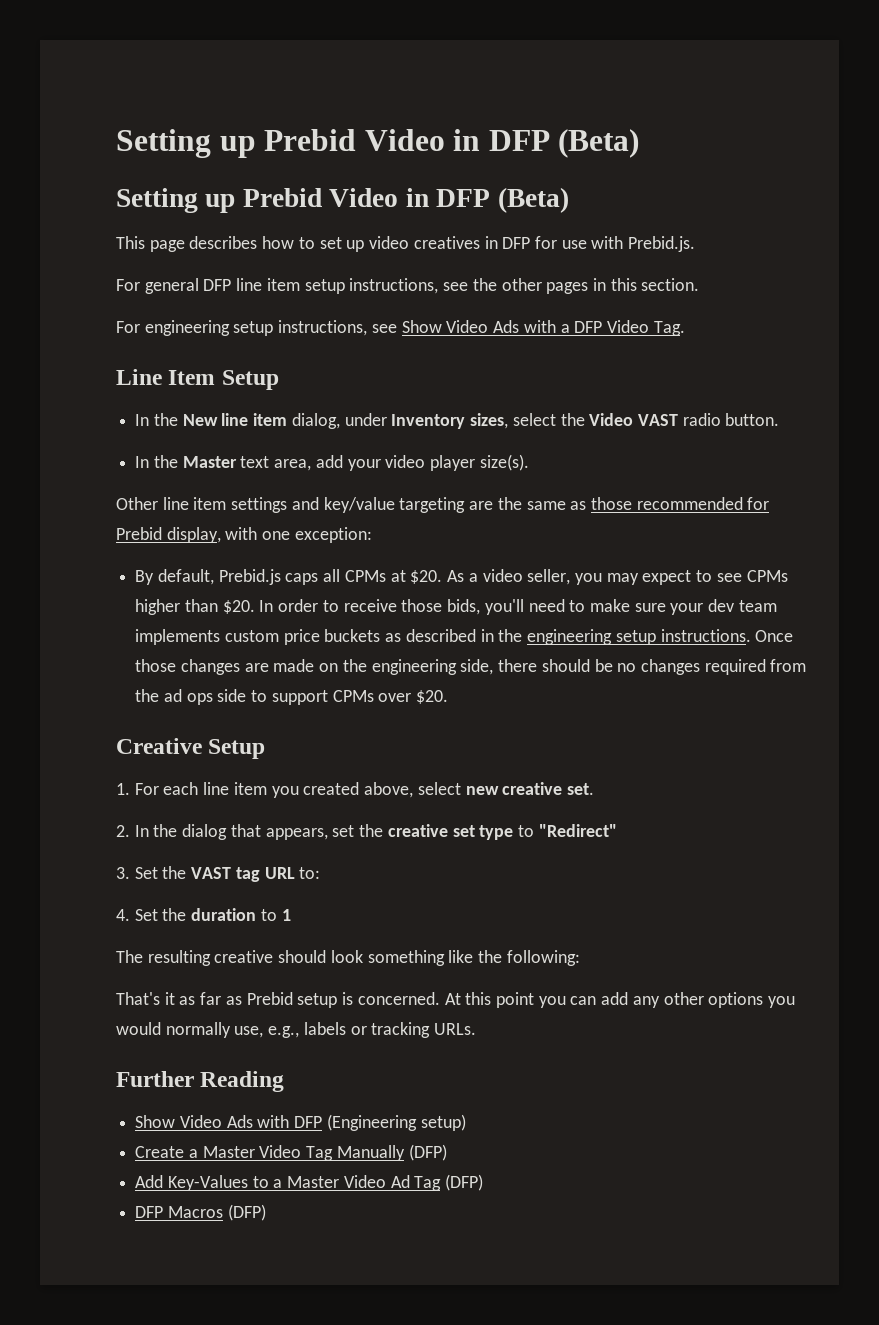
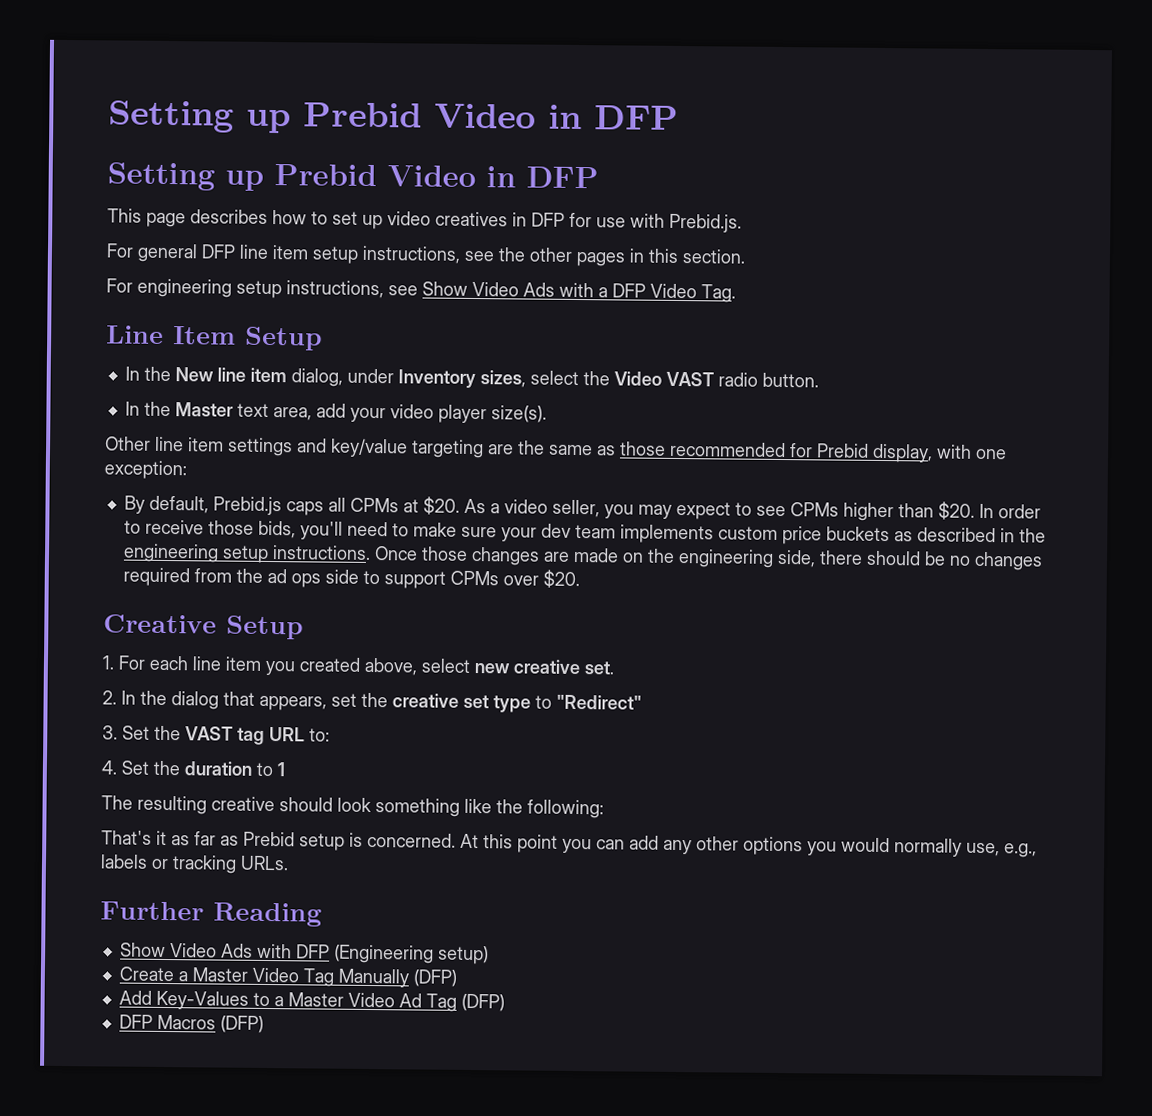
[116,129,640,158] [116,187,569,213] Setting up Prebid Video in DFP (Beta) // Setting up Prebid Video in DFP (Beta) -> [108,100,679,134] [107,162,599,191] Setting up Prebid Video in DFP // Setting up Prebid Video in DFP

